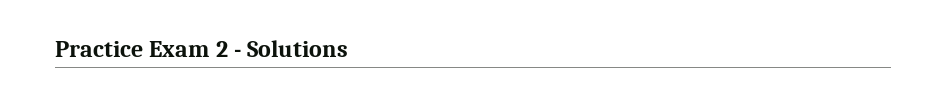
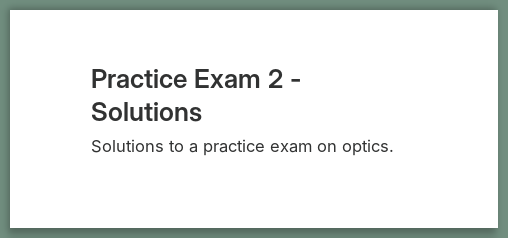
(349, 48) none -> [91,139,394,156] // Solutions to a practice exam on optics.

